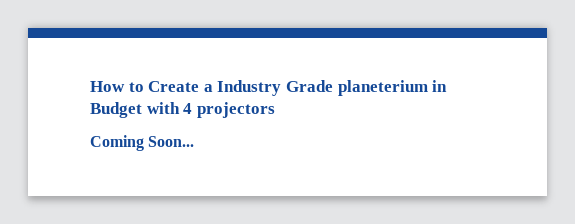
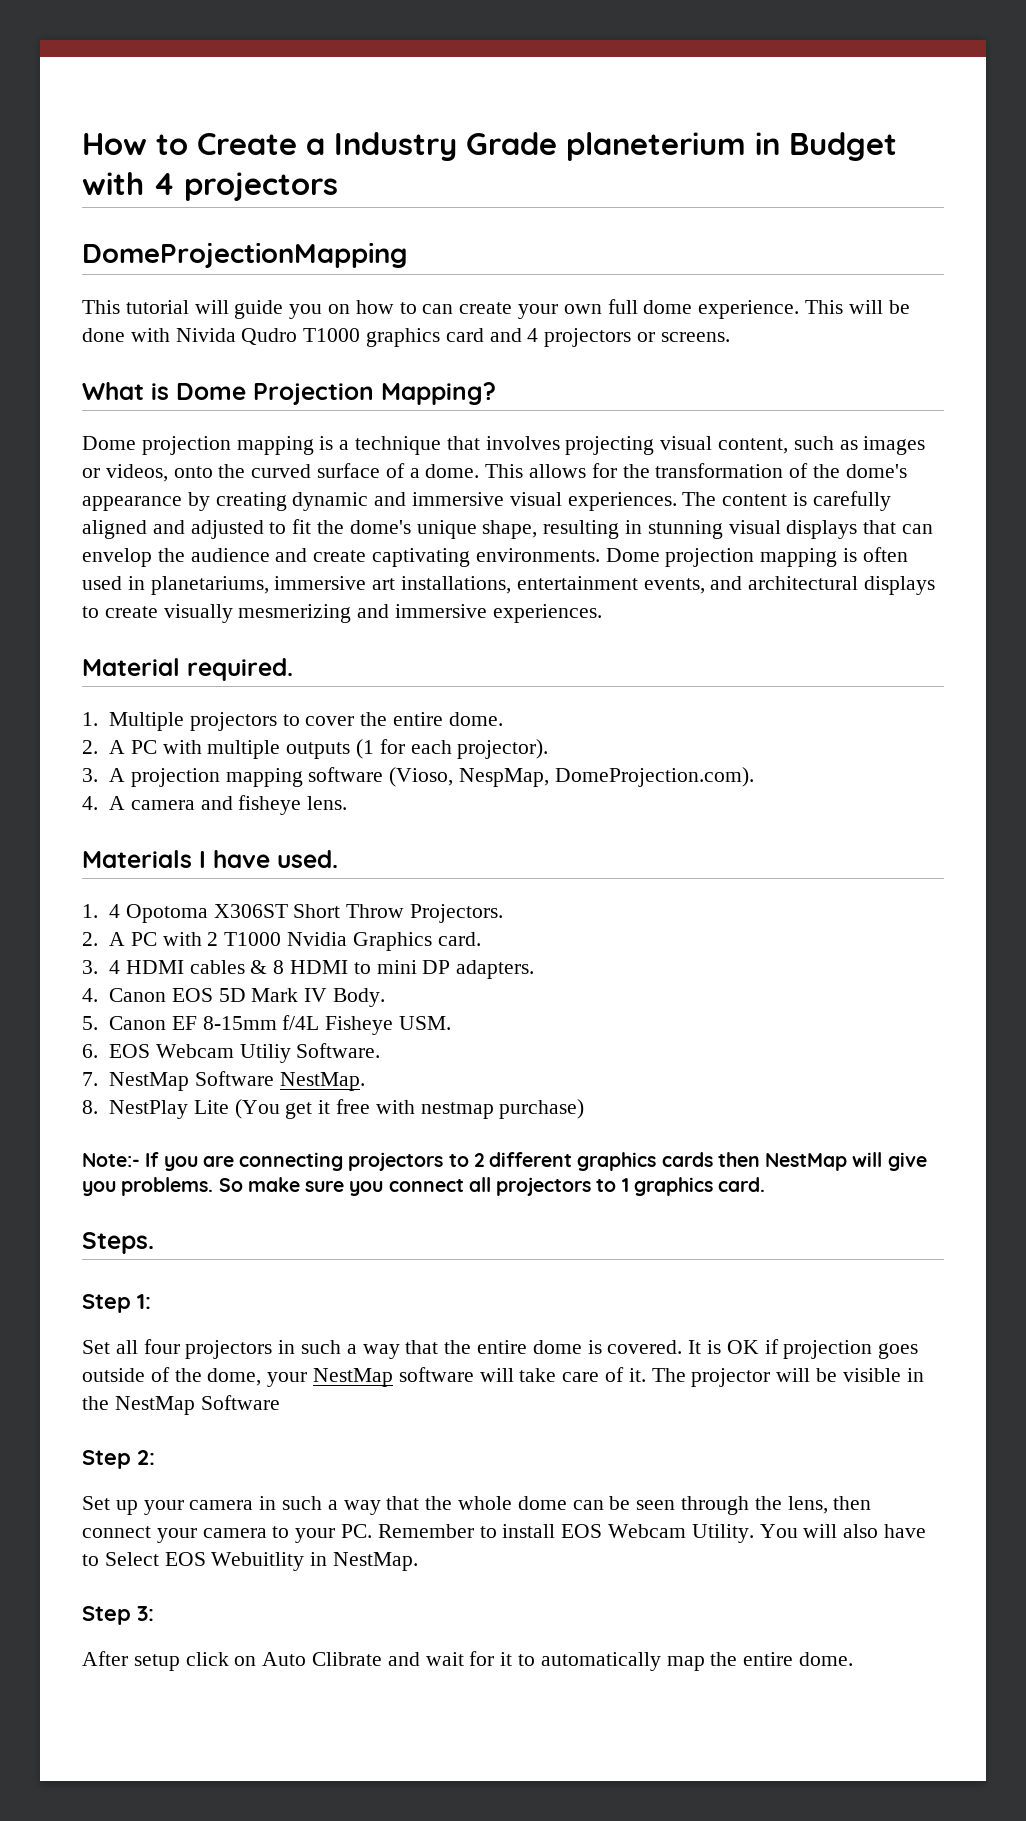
[90,135,195,151] Coming Soon... -> [82,242,407,268] [82,299,910,319] [82,328,730,347] [82,382,496,405] [82,436,926,455] [82,463,907,482] [82,491,891,511] [82,519,934,539] [82,547,908,567] [82,576,936,595] [82,604,602,623] [82,658,293,681] [82,712,503,731] [82,739,549,759] [82,767,754,787] [82,795,348,815] [82,850,338,868] [82,904,504,923] [82,932,481,951] [82,960,535,979] [82,988,386,1007] [82,1015,452,1035] [82,1043,381,1063] [82,1071,365,1091] [82,1099,585,1119] [82,1152,927,1171] [82,1177,766,1196] [82,1232,154,1254] [82,1294,151,1313] [82,1339,919,1359] [82,1367,924,1387] [82,1395,280,1415] [82,1450,155,1469] [82,1496,872,1515] [82,1524,927,1543] [82,1552,419,1571] [82,1606,154,1625] [82,1651,854,1671] DomeProjectionMapping // This tutorial will guide you on how to can create your own full dome experience. This will be done with Nivida Qudro T1000 graphics card and 4 projectors or screens. // What is Dome Projection Mapping? // Dome projection mapping is a technique that involves projecting visual content, such as images or videos, onto the curved surface of a dome. This allows for the transformation of the dome's appearance by creating dynamic and immersive visual experiences. The content is carefully aligned and adjusted to fit the dome's unique shape, resulting in stunning visual displays that can envelop the audience and create captivating environments. Dome projection mapping is often used in planetariums, immersive art installations, entertainment events, and architectural displays to create visually mesmerizing and immersive experiences. // Material required. // 1. Multiple projectors to cover the entire dome. // 2. A PC with multiple outputs (1 for each projector). // 3. A projection mapping software (Vioso, NespMap, DomeProjection.com). // 4. A camera and fisheye lens. // Materials I have used. // 1. 4 Opotoma X306ST Short Throw Projectors. // 2. A PC with 2 T1000 Nvidia Graphics card. // 3. 4 HDMI cables & 8 HDMI to mini DP adapters. // 4. Canon EOS 5D Mark IV Body. // 5. Canon EF 8-15mm f/4L Fisheye USM. // 6. EOS Webcam Utiliy Software. // 7. NestMap Software NestMap. // 8. NestPlay Lite (You get it free with nestmap purchase) // Note:- If you are connecting projectors to 2 different graphics cards then NestMap will give you problems. So make sure you connect all projectors to 1 graphics card. // Steps. // Step 1: // Set all four projectors in such a way that the entire dome is covered. It is OK if projection goes outside of the dome, your NestMap software will take care of it. The projector will be visible in the NestMap Software // Step 2: // Set up your camera in such a way that the whole dome can be seen through the lens, then connect your camera to your PC. Remember to install EOS Webcam Utility. You will also have to Select EOS Webuitlity in NestMap. // Step 3: // After setup click on Auto Clibrate and wait for it to automatically map the entire dome.

